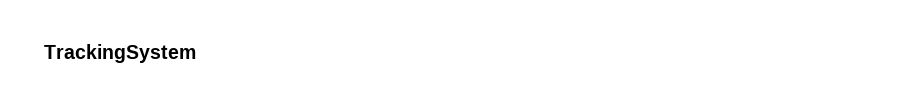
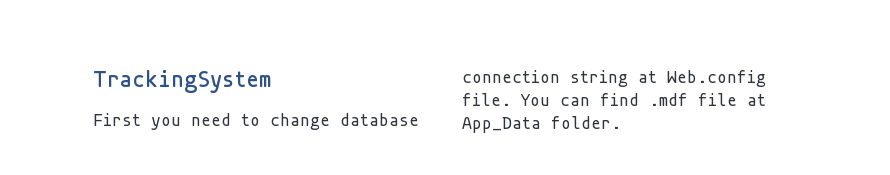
(196, 53) none -> [93,113,419,130] [462,70,766,87] [462,93,766,106] [462,116,621,133] // First you need to change database connection string at Web.config file. You can find .mdf file at App_Data folder.

